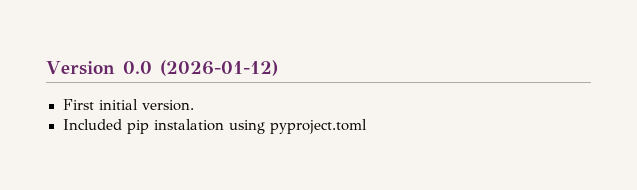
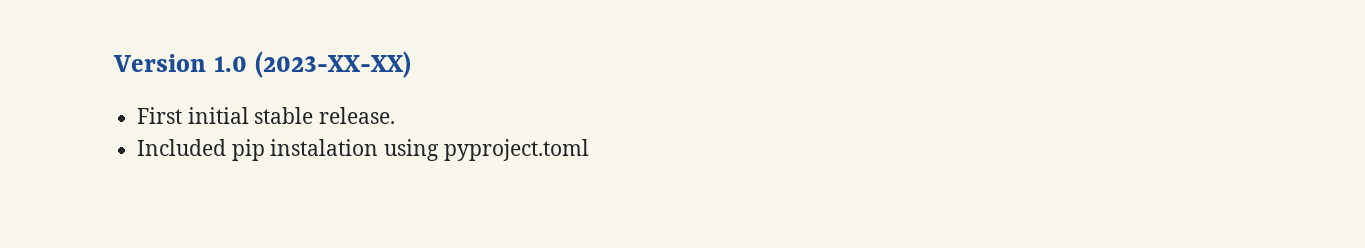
[122,60,278,76] 0.0 (2026-01-12) -> [213,51,411,78] 1.0 (2023-XX-XX)
[141,100,194,111] version. -> [254,107,396,124] stable release.

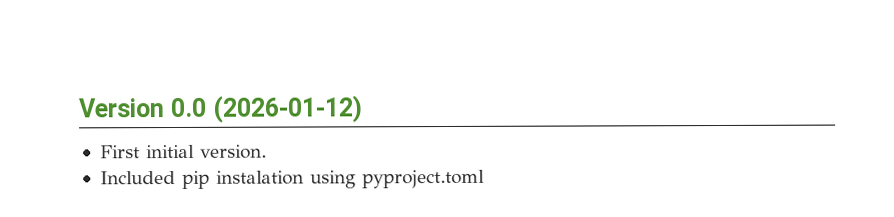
[213,51,411,78] 1.0 (2023-XX-XX) -> [169,95,363,123] 0.0 (2026-01-12)
[254,107,396,124] stable release. -> [199,144,267,159] version.

